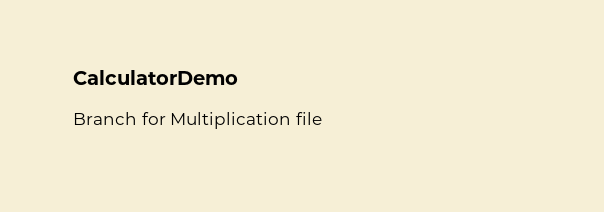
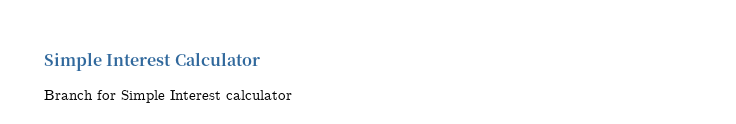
[73,70,238,85] CalculatorDemo -> [44,52,260,71] Simple Interest Calculator
[170,112,322,129] Multiplication file -> [121,90,292,103] Simple Interest calculator

